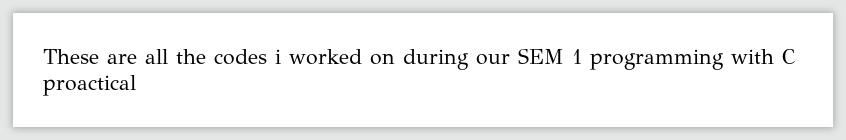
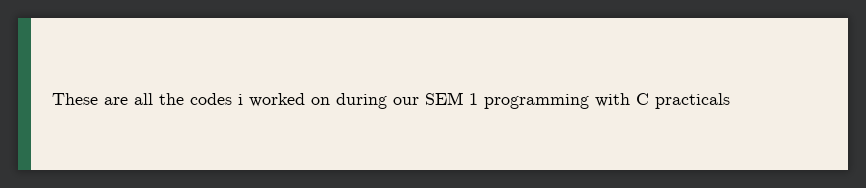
[43,75,136,96] proactical -> [655,93,730,109] practicals

